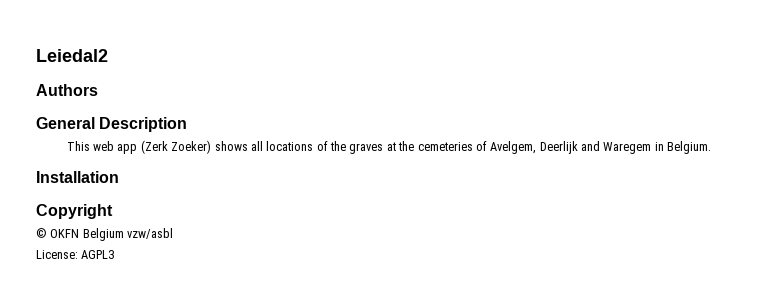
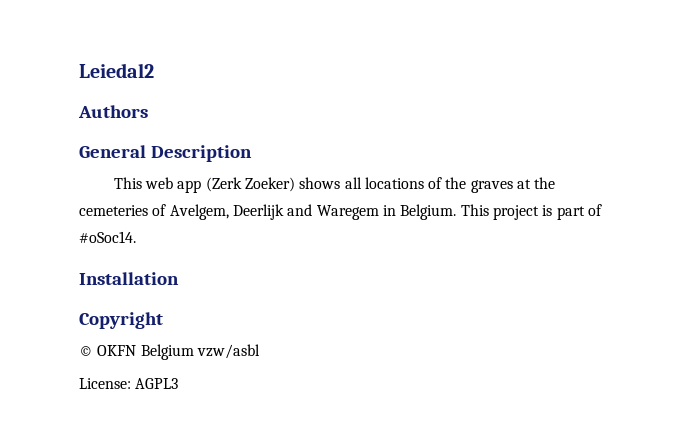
(712, 147) none -> [460,204,602,220] [79,231,136,243] This project is part of #oSoc14.

